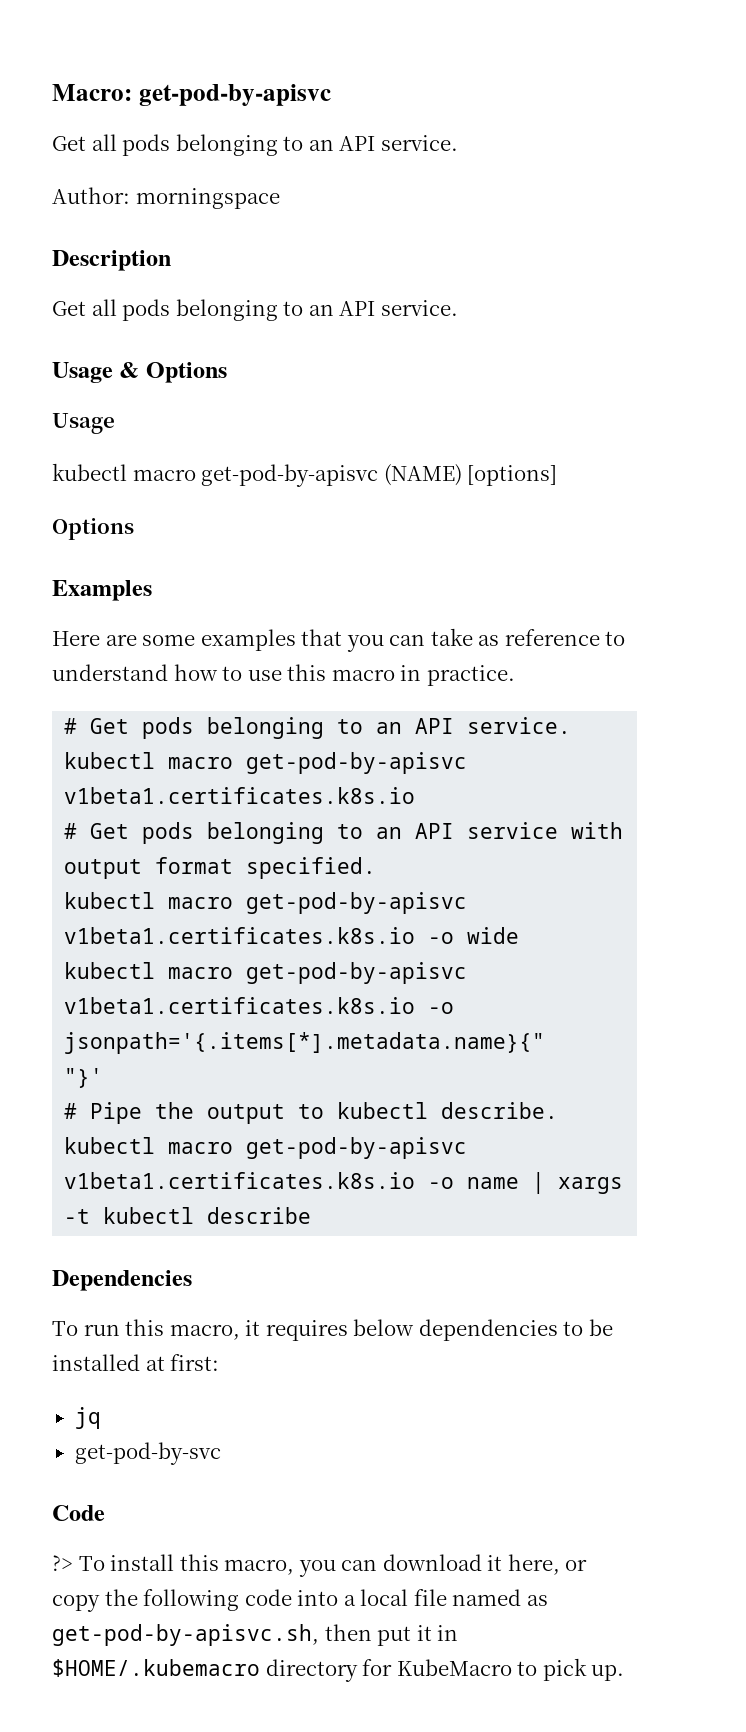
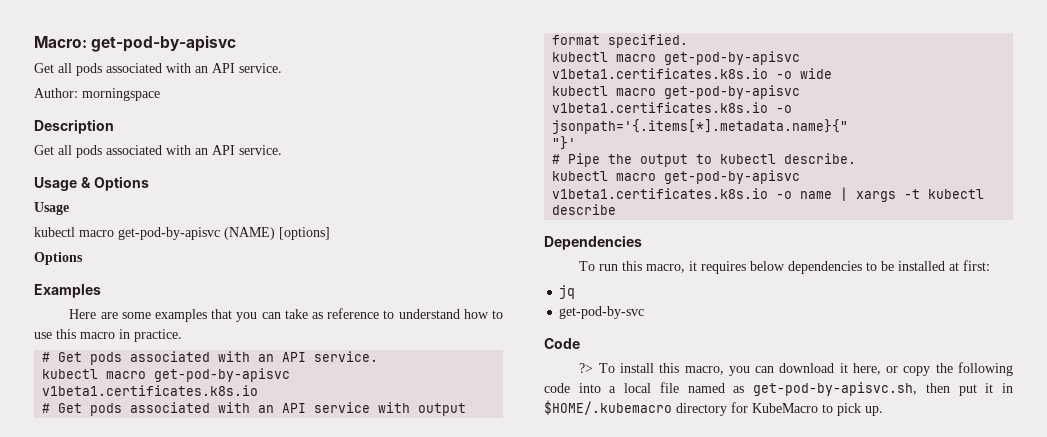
[175,134,304,156] belonging to -> [106,63,191,73] associated with
[175,299,304,321] belonging to -> [106,145,191,155] associated with
[207,717,364,739] belonging to -> [130,351,251,362] associated with
[207,822,364,844] belonging to -> [130,402,251,413] associated with

